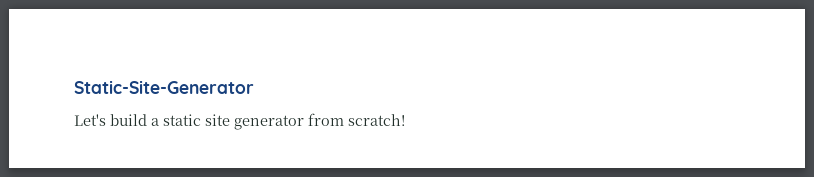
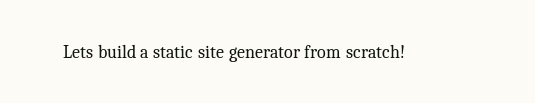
[74,80,254,94] [74,114,106,126] Static-Site-Generator // Let's -> [63,45,93,58] Lets

